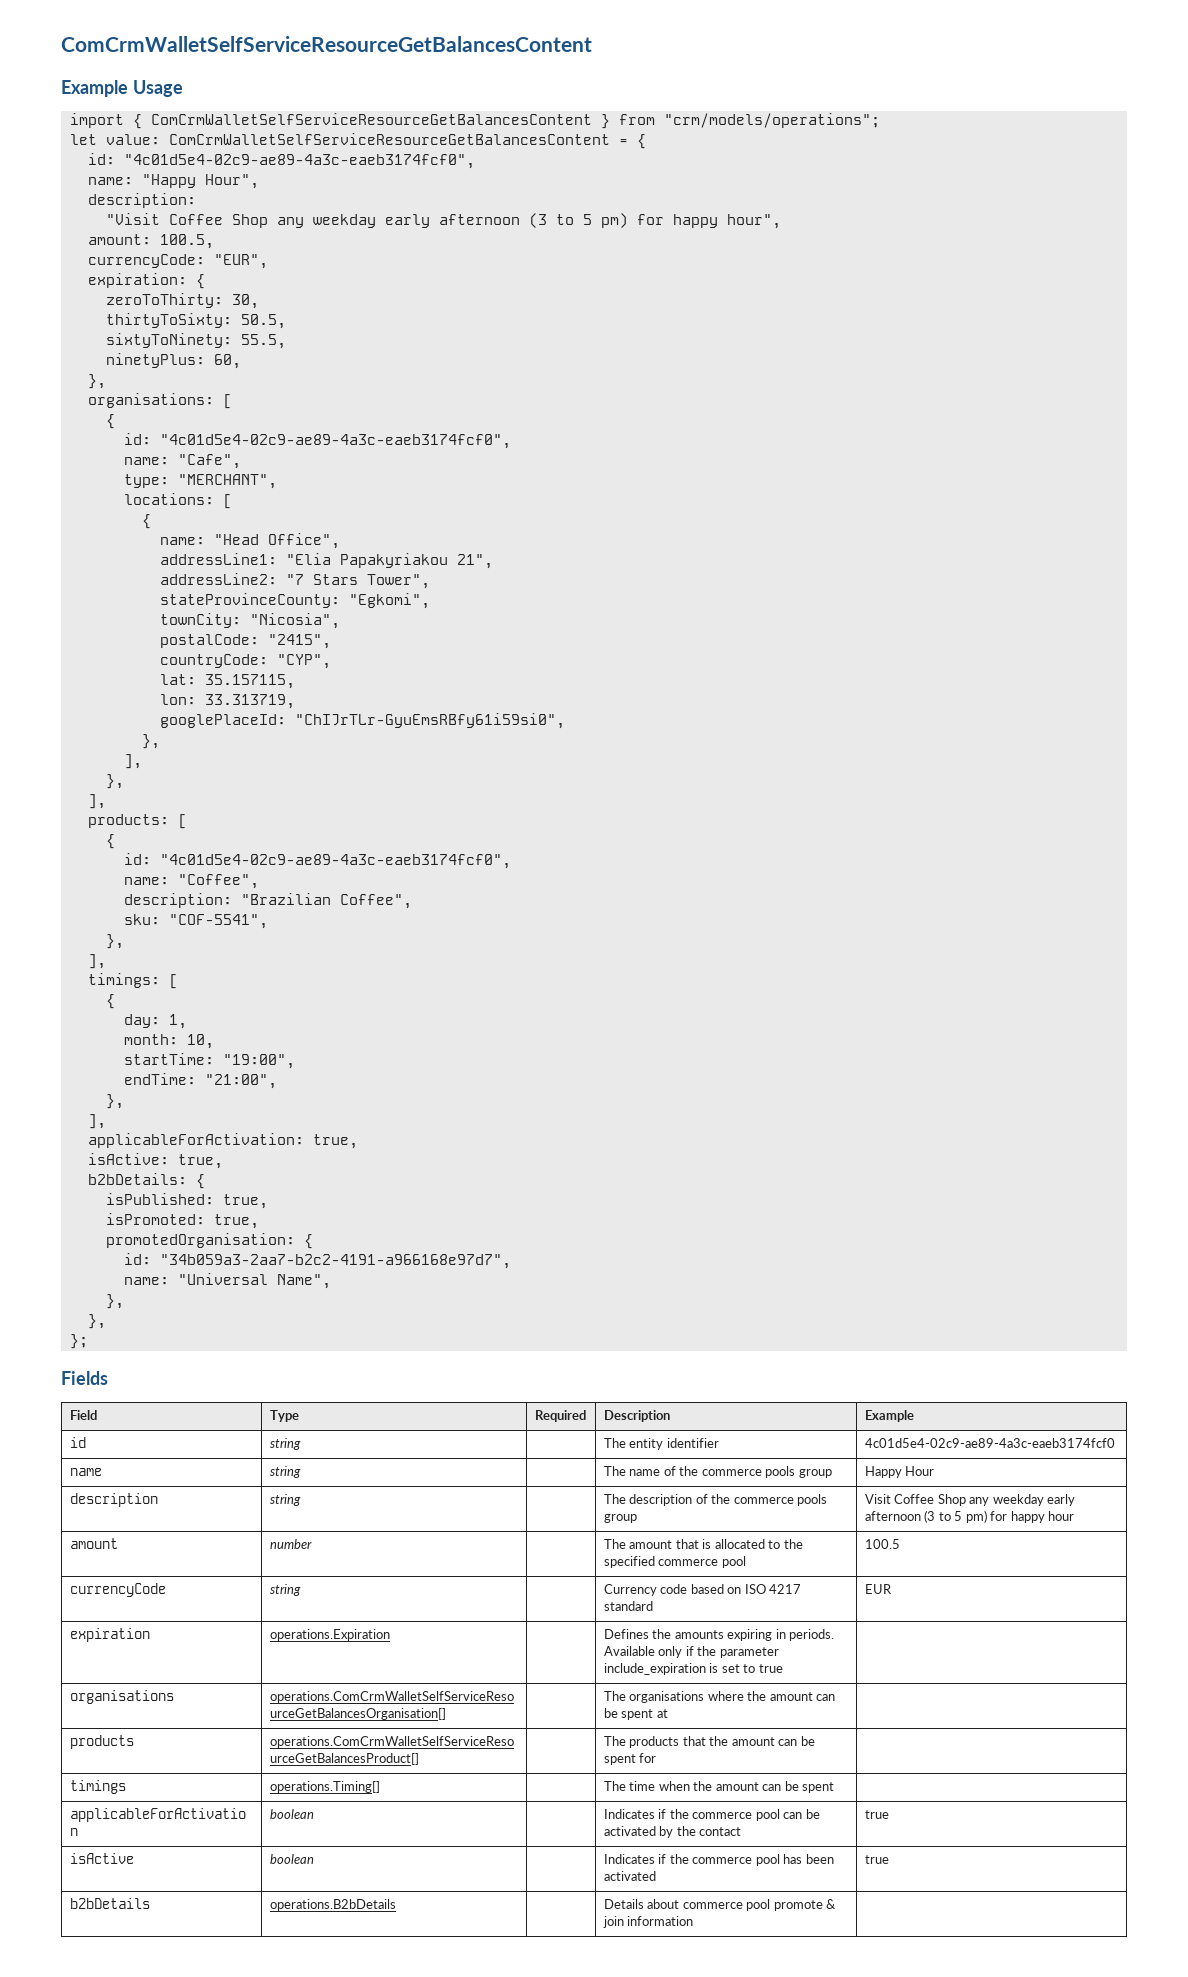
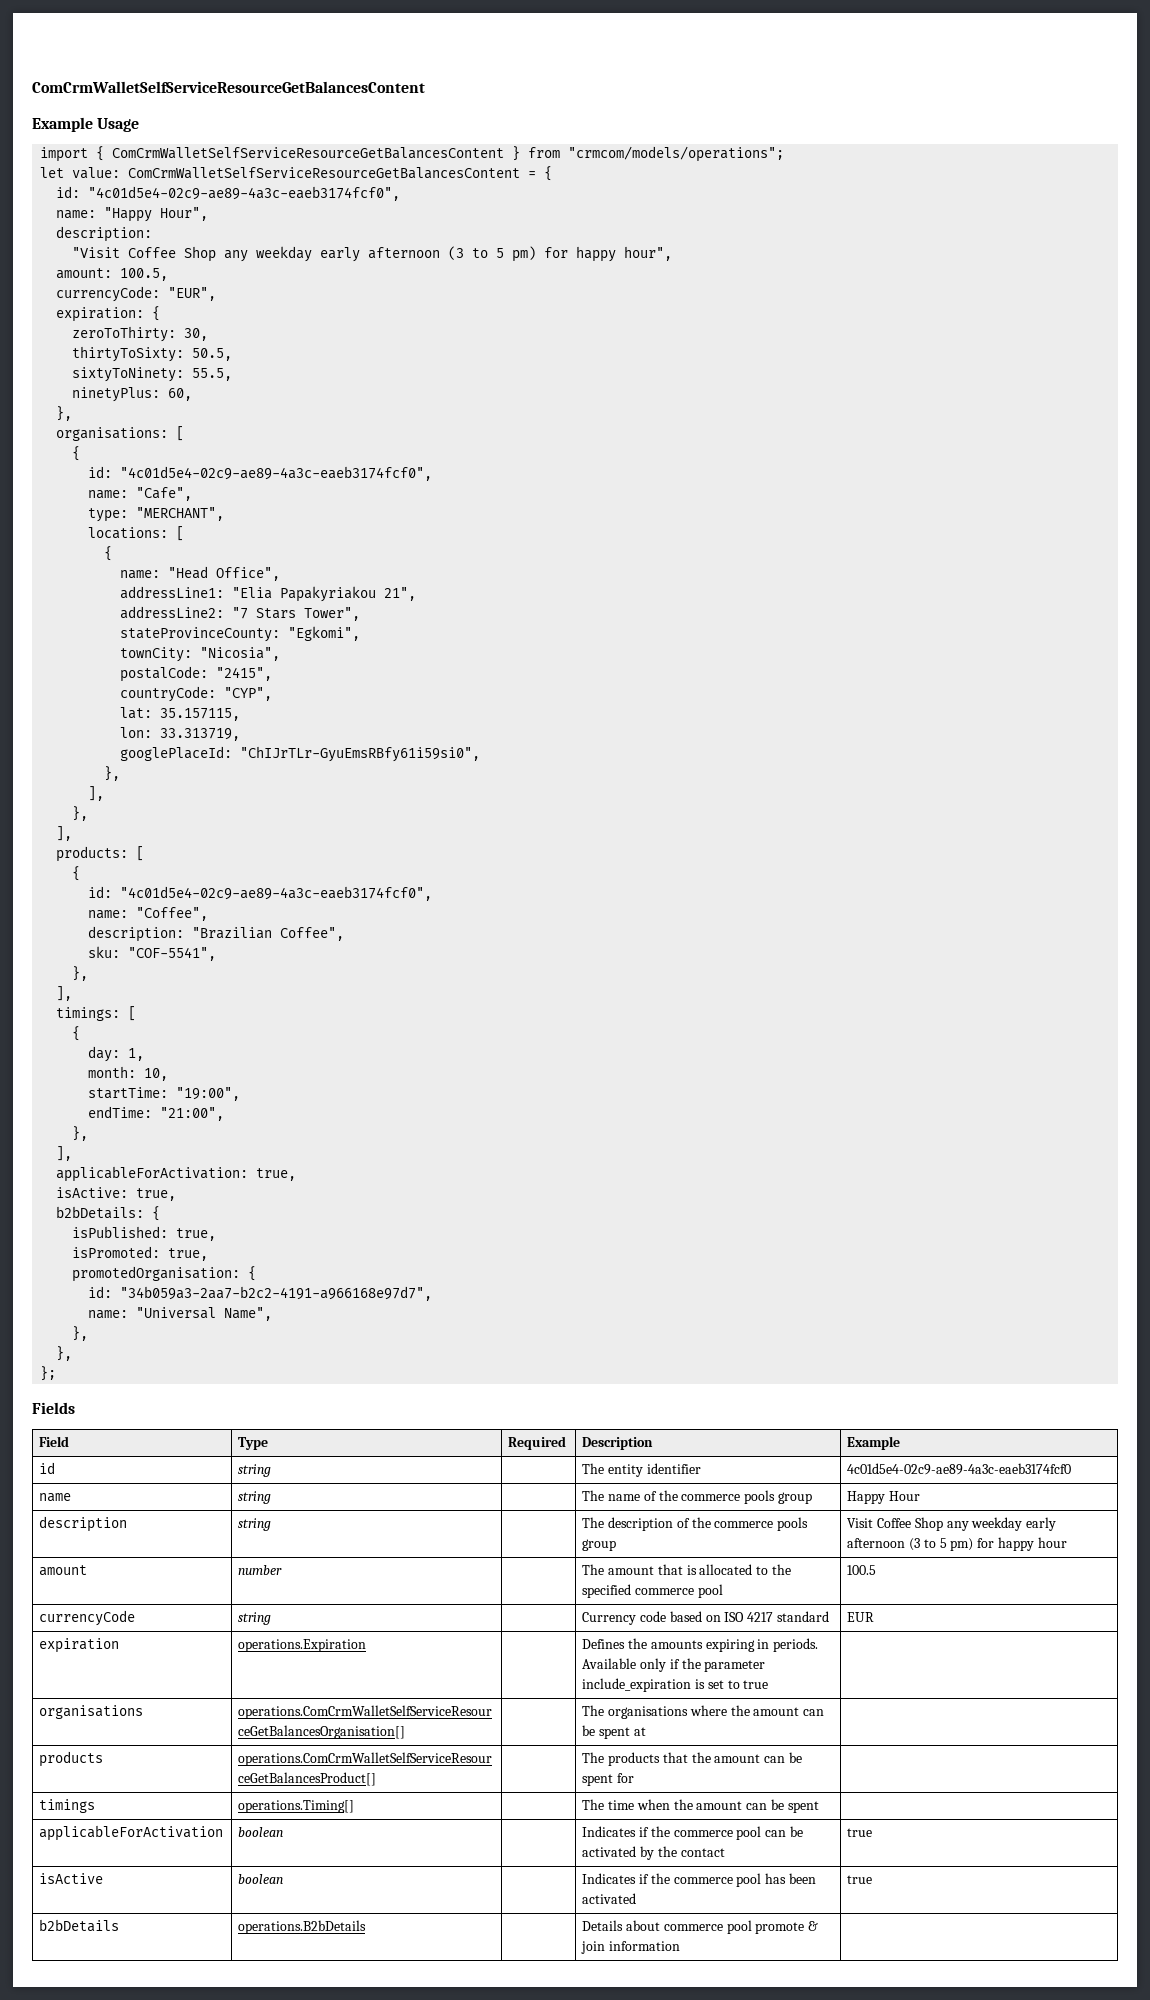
[663,113,880,128] "crm/models/operations"; -> [568,146,785,162] "crmcom/models/operations";

